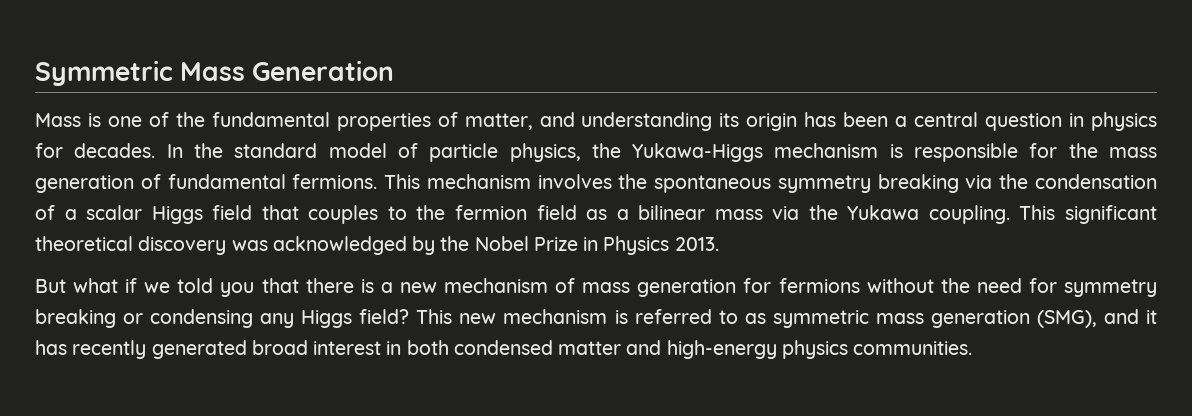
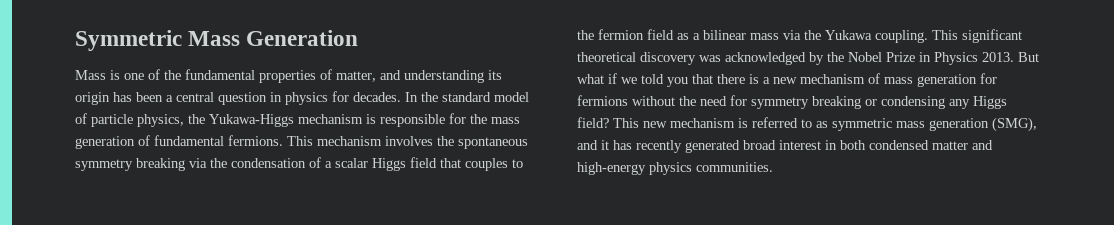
(719, 244) // -> (1014, 57) none

